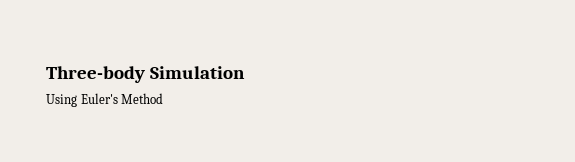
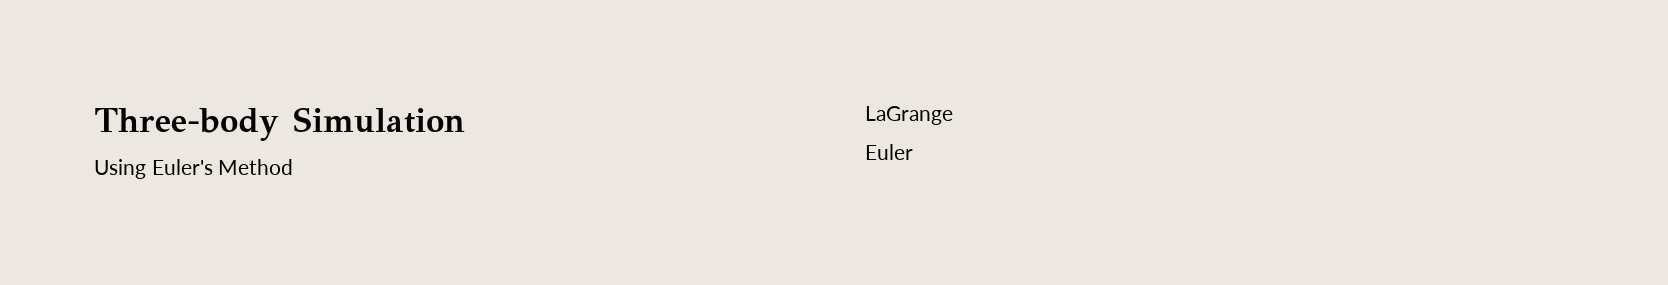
(164, 98) none -> [865,106,953,125] [865,144,913,160] // LaGrange // Euler

